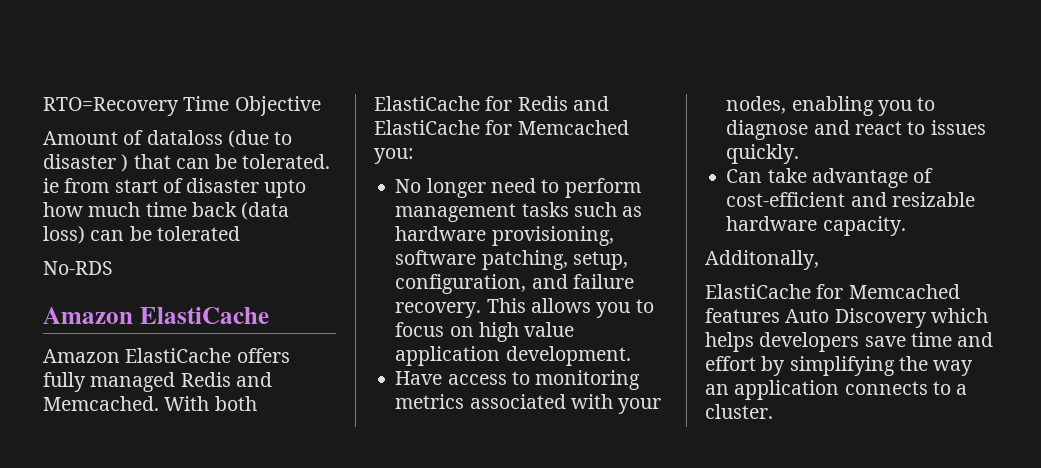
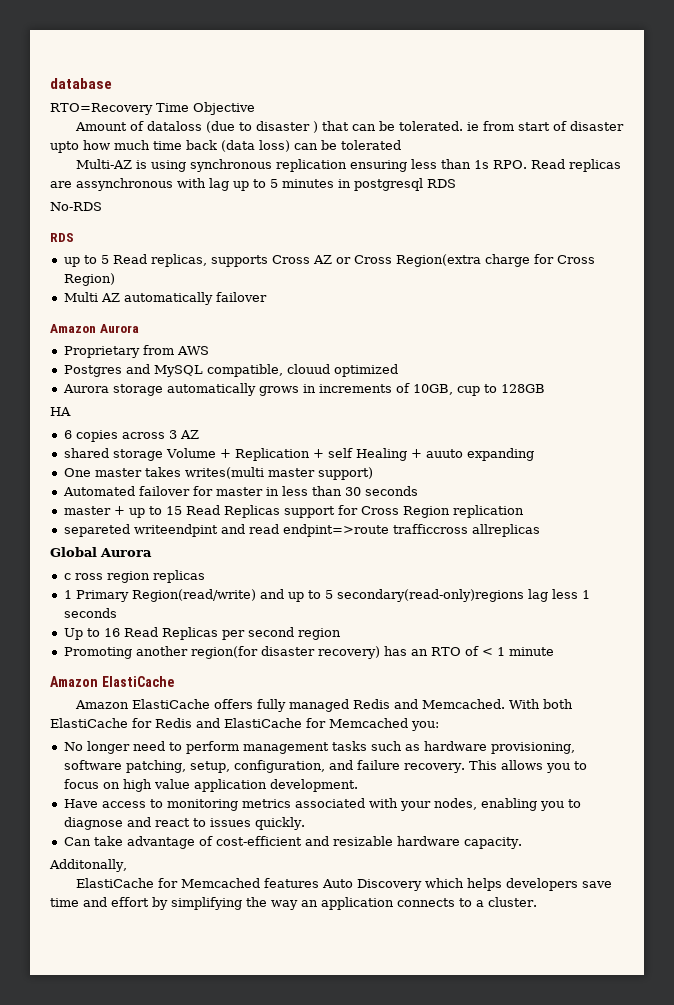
(43, 106) none -> [50,78,112,89] database //
[43,261,113,275] No-RDS -> [75,159,621,172] [50,178,456,191] [50,202,102,211] [50,233,74,242] [63,254,595,267] [63,273,115,286] [63,292,267,305] [50,324,139,333] [63,345,209,358] [63,364,398,377] [62,383,545,396] [50,407,71,416] [63,430,199,442] [63,448,534,461] [63,467,373,480] [62,486,418,496] [63,505,524,518] [63,524,540,537] [50,547,152,557] [63,570,205,583] [63,589,590,602] [63,608,117,618] [63,627,341,640] [63,646,554,659] Multi-AZ is using synchronous replication ensuring less than 1s RPO. Read replicas are assynchronous with lag up to 5 minutes in postgresql RDS // No-RDS // RDS // up to 5 Read replicas, supports Cross AZ or Cross Region(extra charge for Cross Region) // Multi AZ automatically failover // Amazon Aurora // Proprietary from AWS // Postgres and MySQL compatible, clouud optimized // Aurora storage automatically grows in increments of 10GB, cup to 128GB // HA // 6 copies across 3 AZ // shared storage Volume + Replication + self Healing + auuto expanding // One master takes writes(multi master support) // Automated failover for master in less than 30 seconds // master + up to 15 Read Replicas support for Cross Region replication // separeted writeendpint and read endpint=>route trafficcross allreplicas // Global Aurora // c ross region replicas // 1 Primary Region(read/write) and up to 5 secondary(read-only)regions lag less 1 seconds // Up to 16 Read Replicas per second region // Promoting another region(for disaster recovery) has an RTO of < 1 minute

